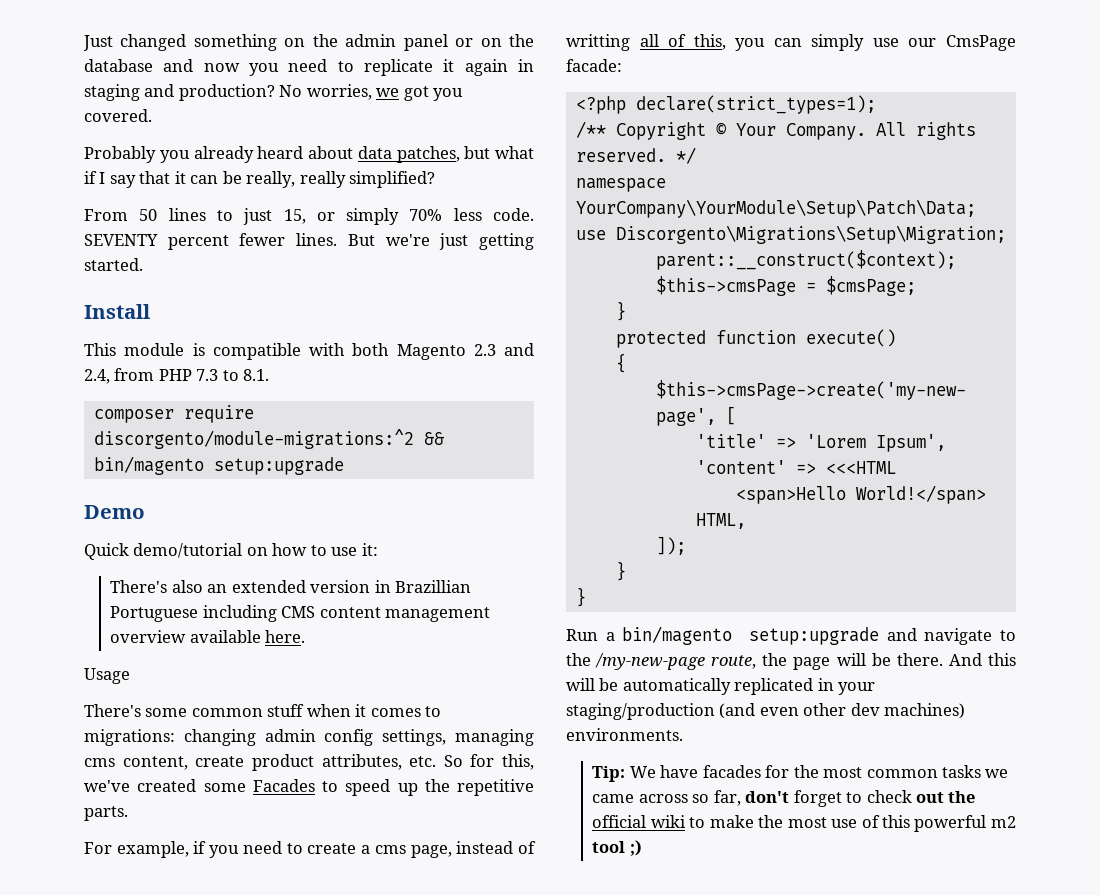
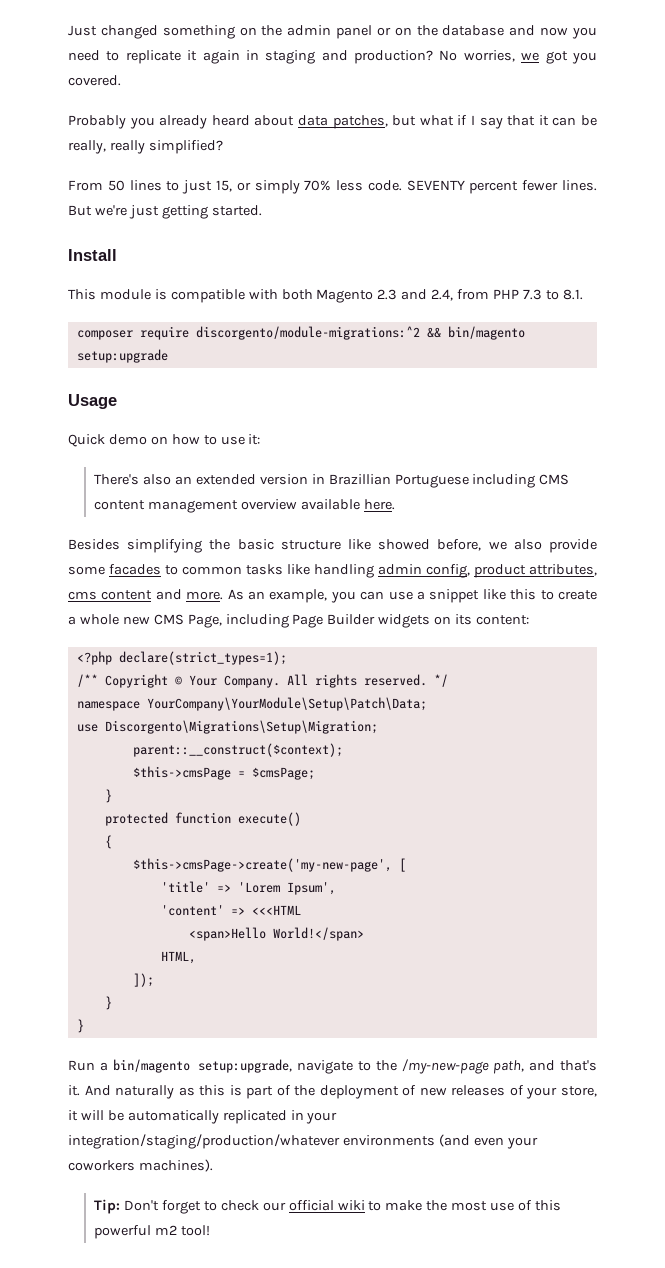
[84,505,145,519] Demo -> [68,394,117,409] Usage
[133,543,243,558] demo/tutorial -> [108,434,147,445] demo
[84,668,130,684] [84,704,442,717] [84,729,534,746] [84,754,534,771] [84,779,534,796] [84,806,128,821] [84,841,537,858] [566,34,1016,51] [566,59,622,72] Usage // There's some common stuff when it comes to migrations: changing admin config settings, managing cms content, create product attributes, etc. So for this, we've created some Facades to speed up the repetitive parts. // For example, if you need to create a cms page, instead of writting all of this, you can simply use our CmsPage facade: -> [68,539,597,553] [68,564,597,578] [68,589,597,603] [68,614,530,628] Besides simplifying the basic structure like showed before, we also provide some facades to common tasks like handling admin config, product attributes, cms content and more. As an example, you can use a snippet like this to create a whole new CMS Page, including Page Builder widgets on its content:
[749,627,917,645] setup:upgrade and -> [198,1059,293,1073] setup:upgrade,
[711,653,1016,670] route, the page will be there. And this -> [493,1060,597,1074] [68,1085,597,1099] [68,1110,78,1121] path, and that's it. And naturally as this is part of the deployment of new releases of your store, it
[566,703,966,720] [566,728,683,741] [592,765,1009,782] [592,790,790,806] staging/production (and even other dev machines) environments. // Tip: We have facades for the most common tasks we came across so far, don't -> [68,1134,538,1149] [68,1159,213,1172] [94,1199,160,1214] integration/staging/production/whatever environments (and even your coworkers machines). // Tip: Don't
[916,791,976,803] out the -> [262,1202,286,1211] our
[592,840,642,856] tool ;) -> [180,1225,210,1236] tool!

